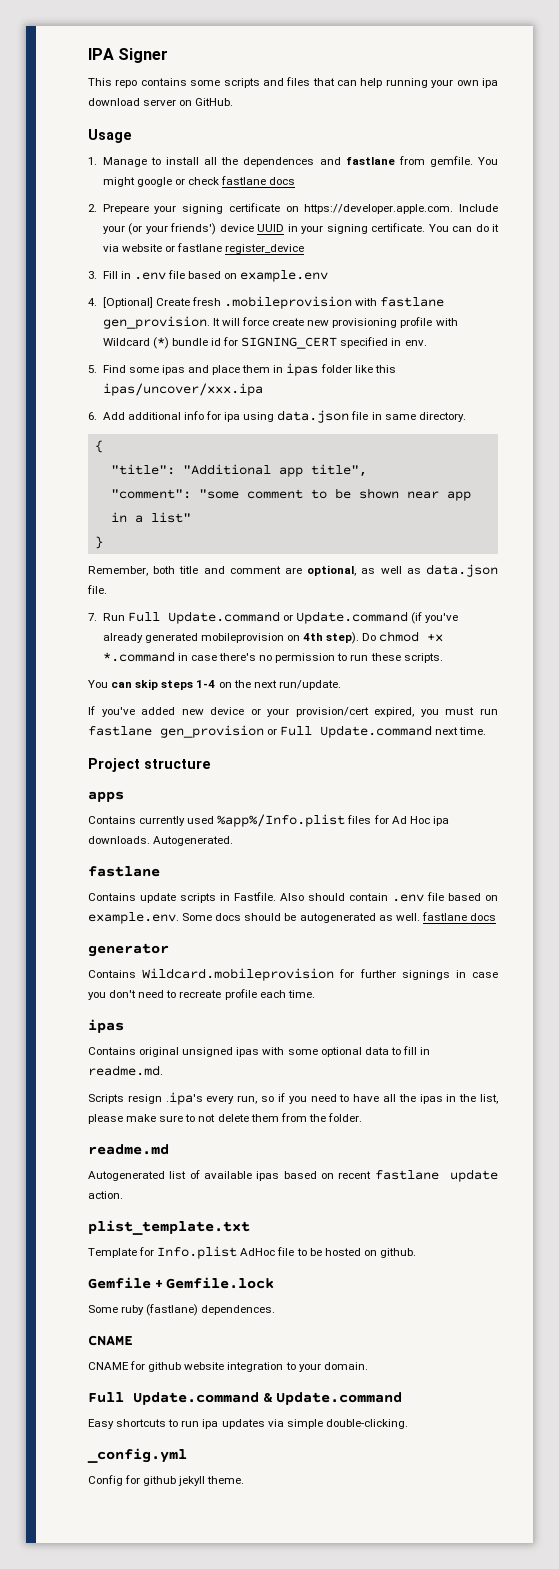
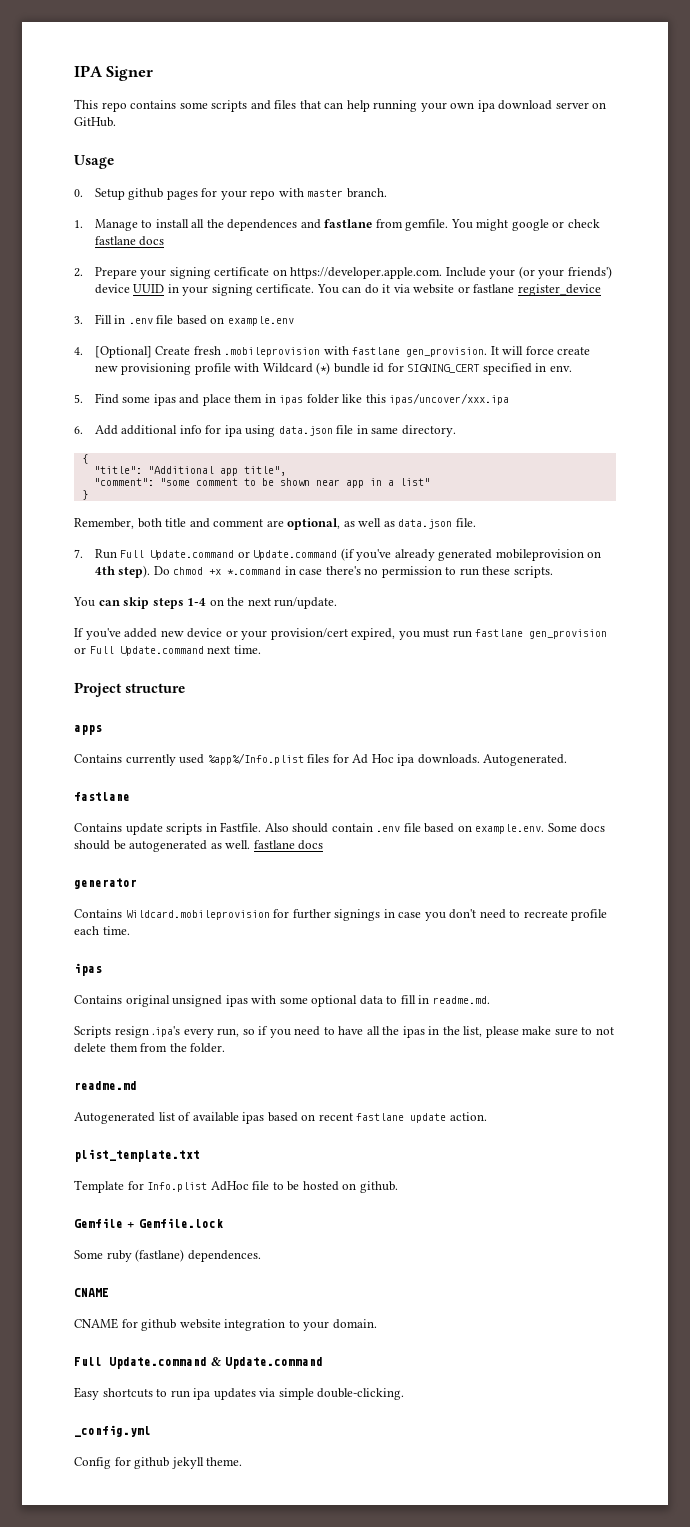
(132, 136) none -> [74,188,387,200] // 0. Setup github pages for your repo with master branch.
[102,204,149,214] Prepeare -> [94,267,137,279] Prepare

